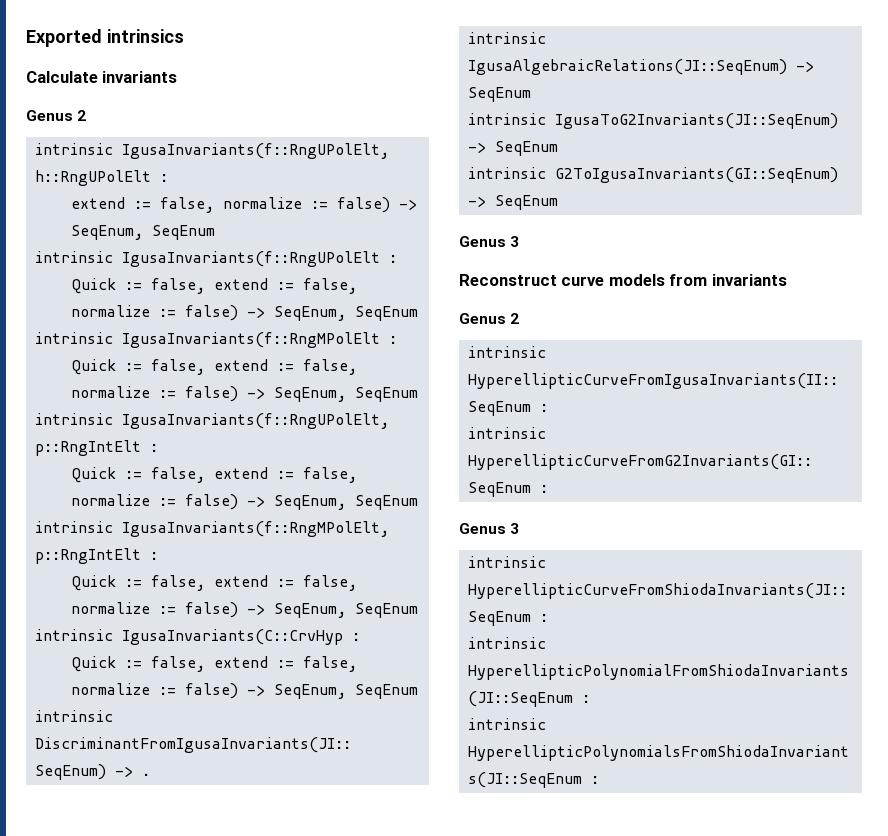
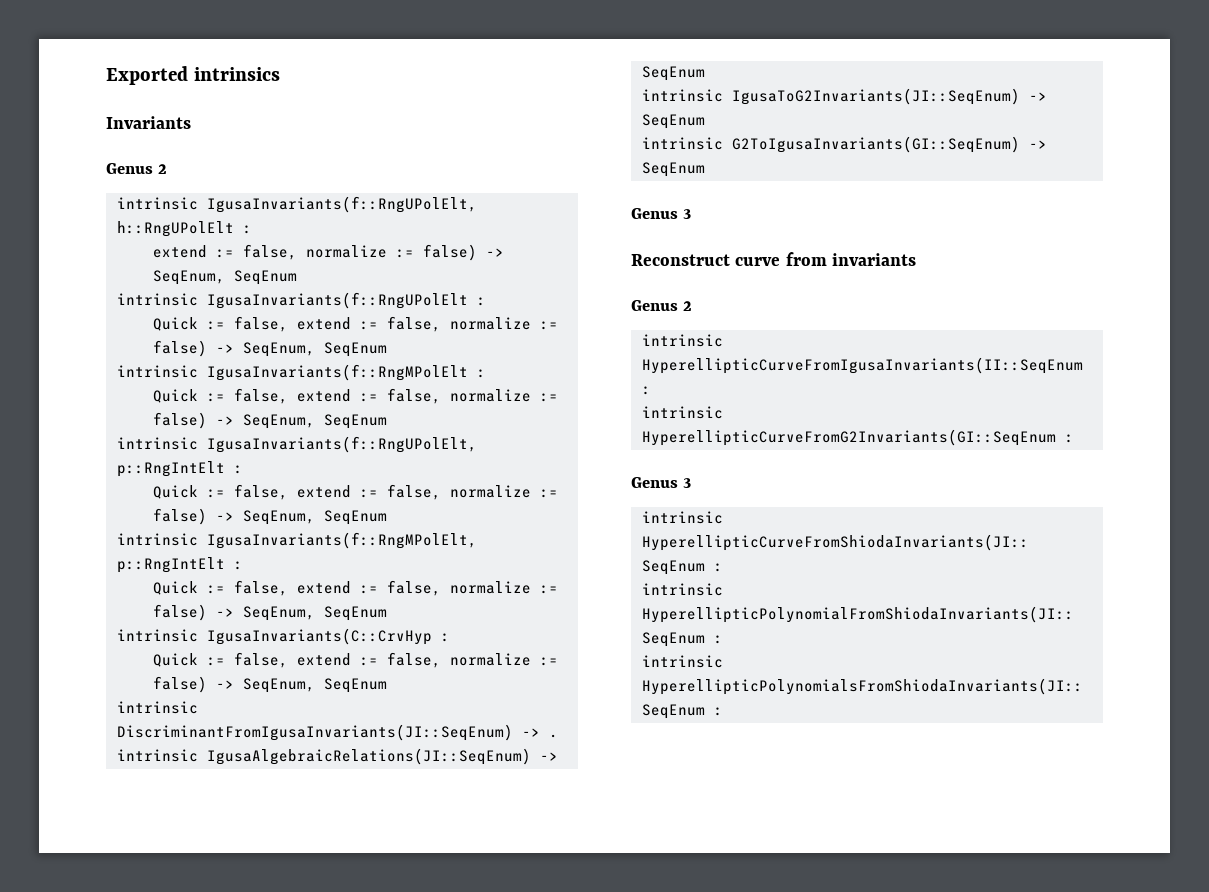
[26,71,178,83] Calculate invariants -> [106,116,191,129] Invariants
[608,274,665,286] models -> (781, 261) none

